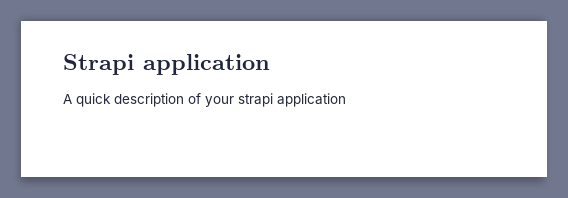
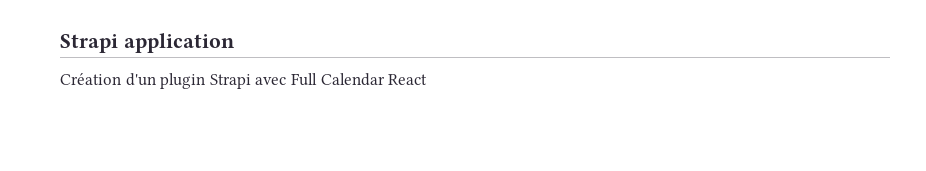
[63,93,346,107] A quick description of your strapi application -> [60,73,428,89] Création d'un plugin Strapi avec Full Calendar React

